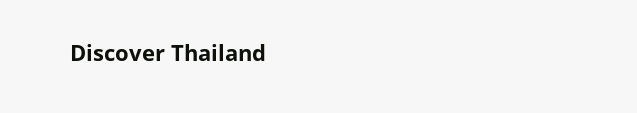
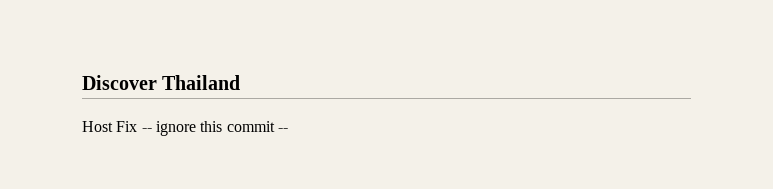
(266, 52) none -> [82,121,288,136] // Host Fix -- ignore this commit --

